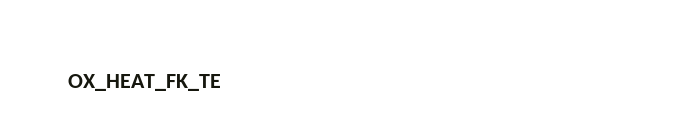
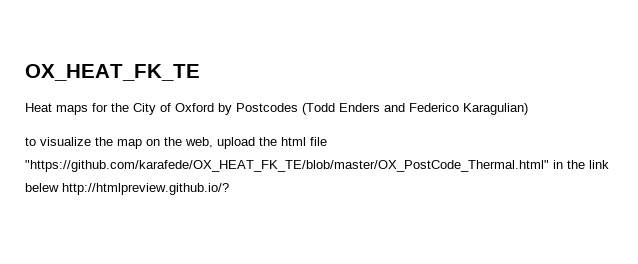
(221, 82) none -> [25,103,528,115] [25,137,327,149] [25,160,609,172] [25,183,229,195] // Heat maps for the City of Oxford by Postcodes (Todd Enders and Federico Karagulian) // to visualize the map on the web, upload the html file "https://github.com/karafede/OX_HEAT_FK_TE/blob/master/OX_PostCode_Thermal.html" in the link belew http://htmlpreview.github.io/?

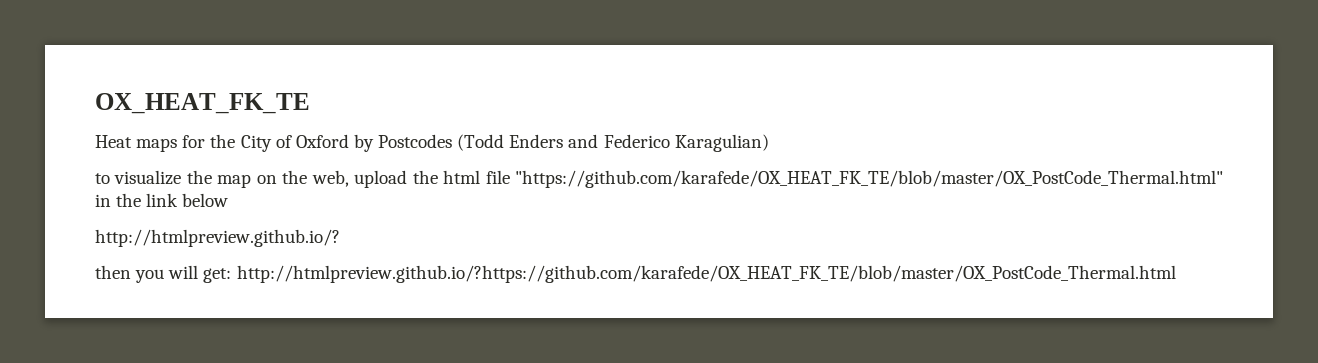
[25,183,59,192] belew -> [182,193,229,207] below //
(229, 189) none -> [95,265,1176,283] // then you will get: http://htmlpreview.github.io/?https://github.com/karafede/OX_HEAT_FK_TE/blob/master/OX_PostCode_Thermal.html

